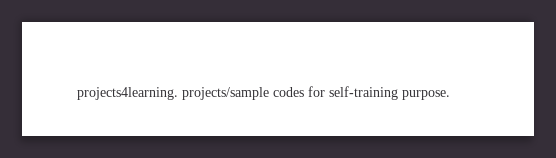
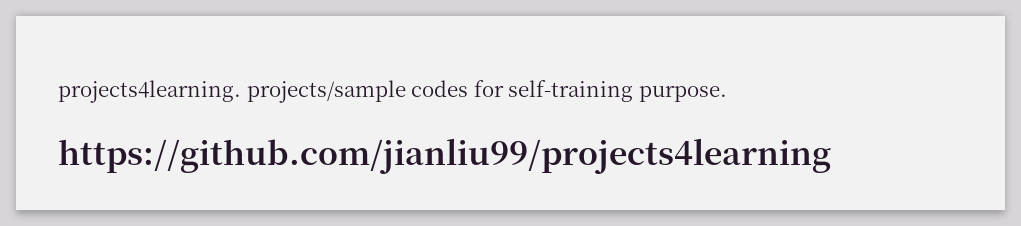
(450, 95) none -> [58,138,831,174] // https://github.com/jianliu99/projects4learning

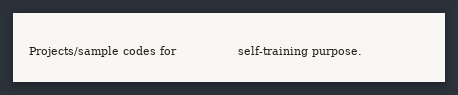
[58,80,406,103] projects4learning. projects/sample -> [29,46,119,57] Projects/sample
[58,138,831,174] // https://github.com/jianliu99/projects4learning -> (362, 53) none

